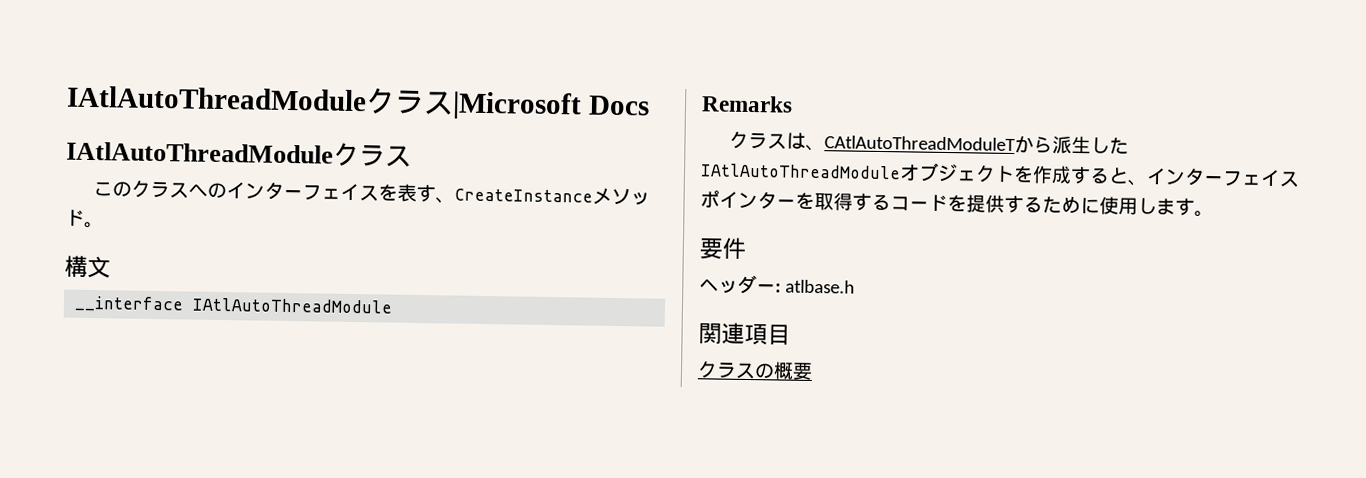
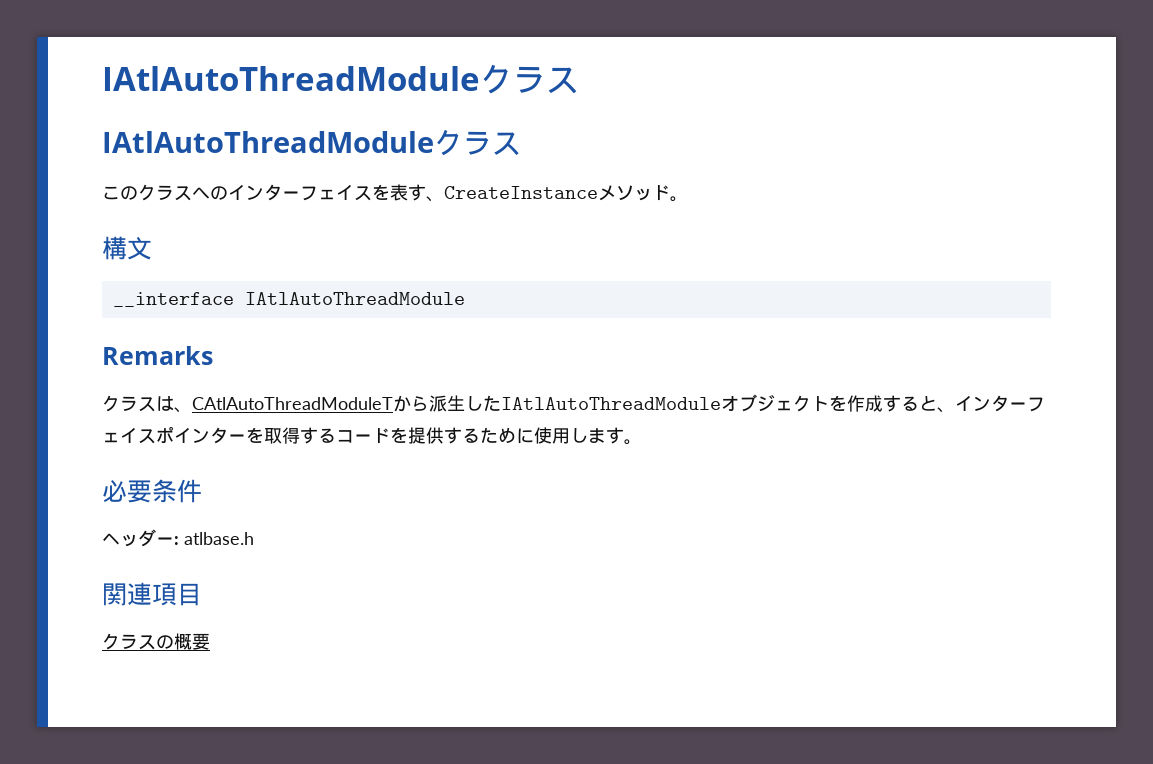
[66,85,650,121] IAtlAutoThreadModuleクラス|Microsoft Docs -> [102,64,579,94] IAtlAutoThreadModuleクラス
[699,238,724,260] 要 -> [102,479,177,503] 必要条

